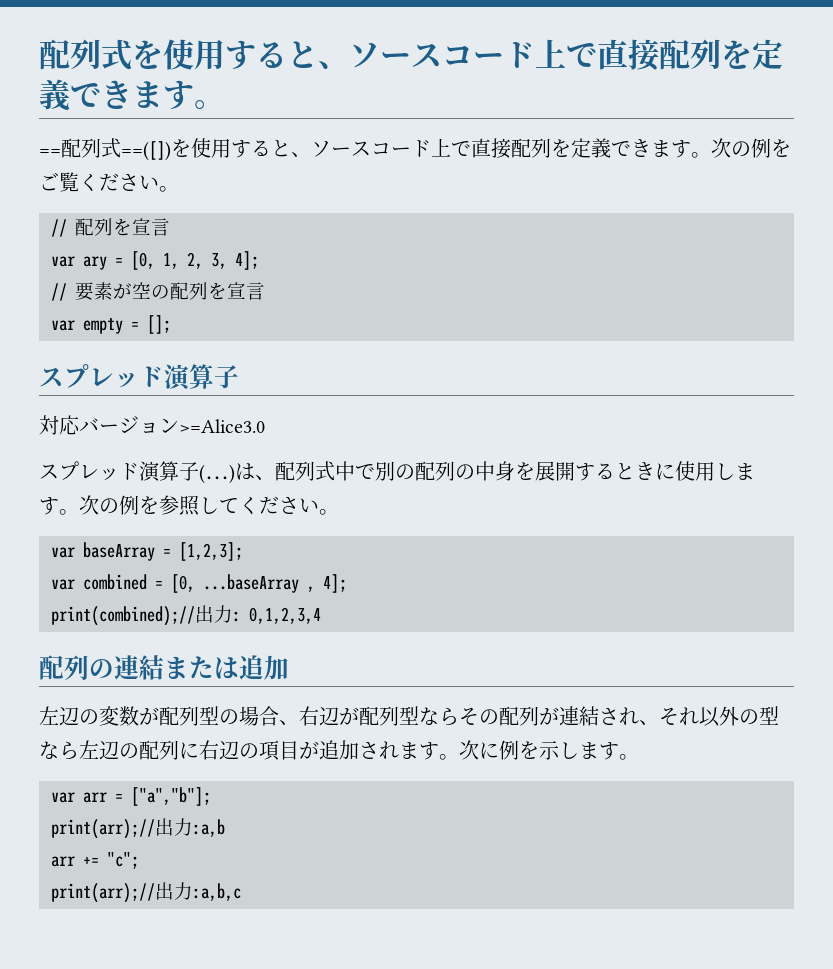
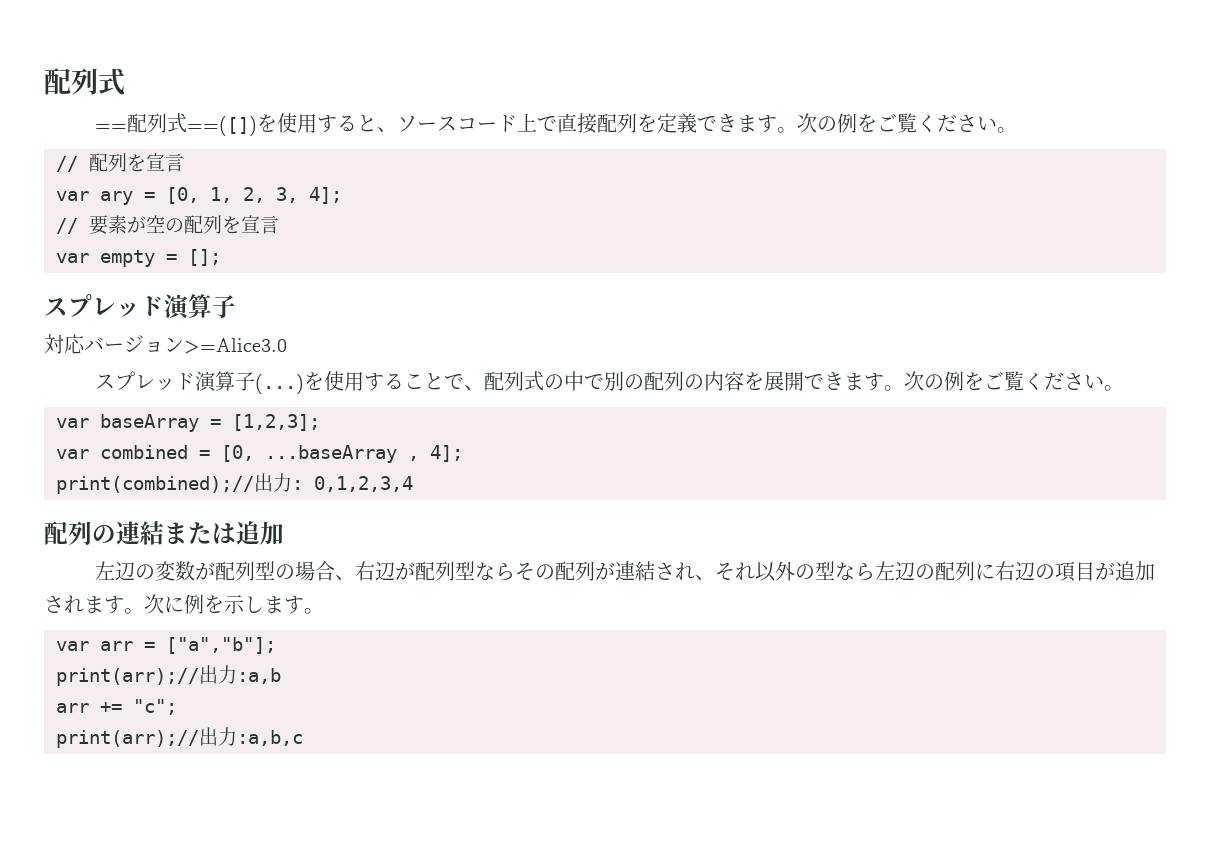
[39,39,783,71] [39,79,225,111] 配列式を使用すると、ソースコード上で直接配列を定義できます。 -> [44,68,125,96] 配列式
[235,463,255,480] は -> [303,371,464,391] を使用することで
(335, 471) none -> [543,374,564,390] の
[475,461,755,481] [39,495,239,516] 中身を展開するときに使用します。次の例を参照して -> [703,371,1024,391] 内容を展開できます。次の例をご覧

